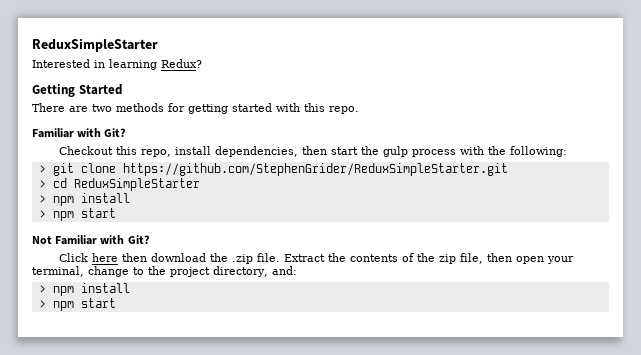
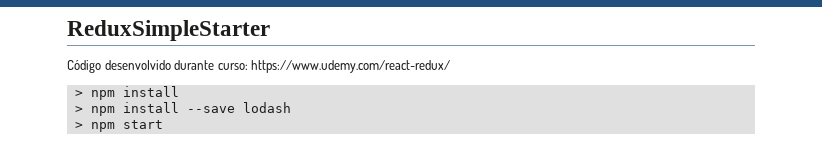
[32,38,158,52] [32,59,202,70] [32,84,122,97] [32,103,359,114] [32,128,127,138] [59,146,568,157] [38,163,508,176] [38,178,200,191] [38,193,130,206] [38,208,116,221] [32,235,150,245] [59,253,575,264] [32,266,297,277] [38,283,130,296] ReduxSimpleStarter // Interested in learning Redux? // Getting Started // There are two methods for getting started with this repo. // Familiar with Git? // Checkout this repo, install dependencies, then start the gulp process with the following: // > git clone https://github.com/StephenGrider/ReduxSimpleStarter.git // > cd ReduxSimpleStarter // > npm install // > npm start // Not Familiar with Git? // Click here then download the .zip file. Extract the contents of the zip file, then open your terminal, change to the project directory, and: // > npm install -> [67,20,270,41] [67,60,451,73] [74,86,179,100] [74,102,291,116] ReduxSimpleStarter // Código desenvolvido durante curso: https://www.udemy.com/react-redux/ // > npm install // > npm install --save lodash

